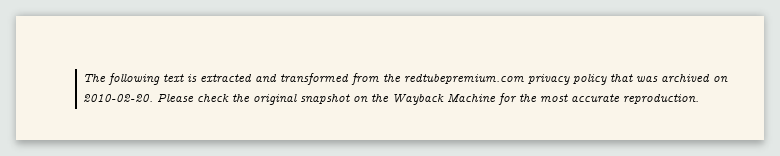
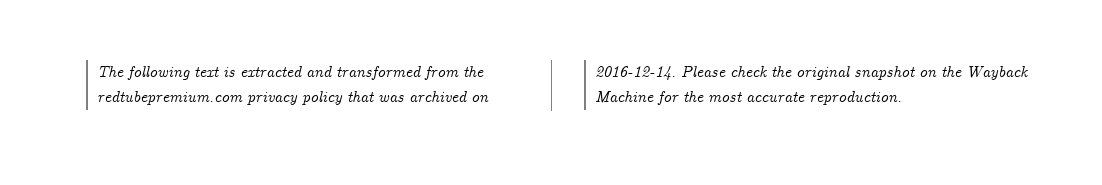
[82,94,153,102] 2010-02-20. -> [595,66,677,80] 2016-12-14.

